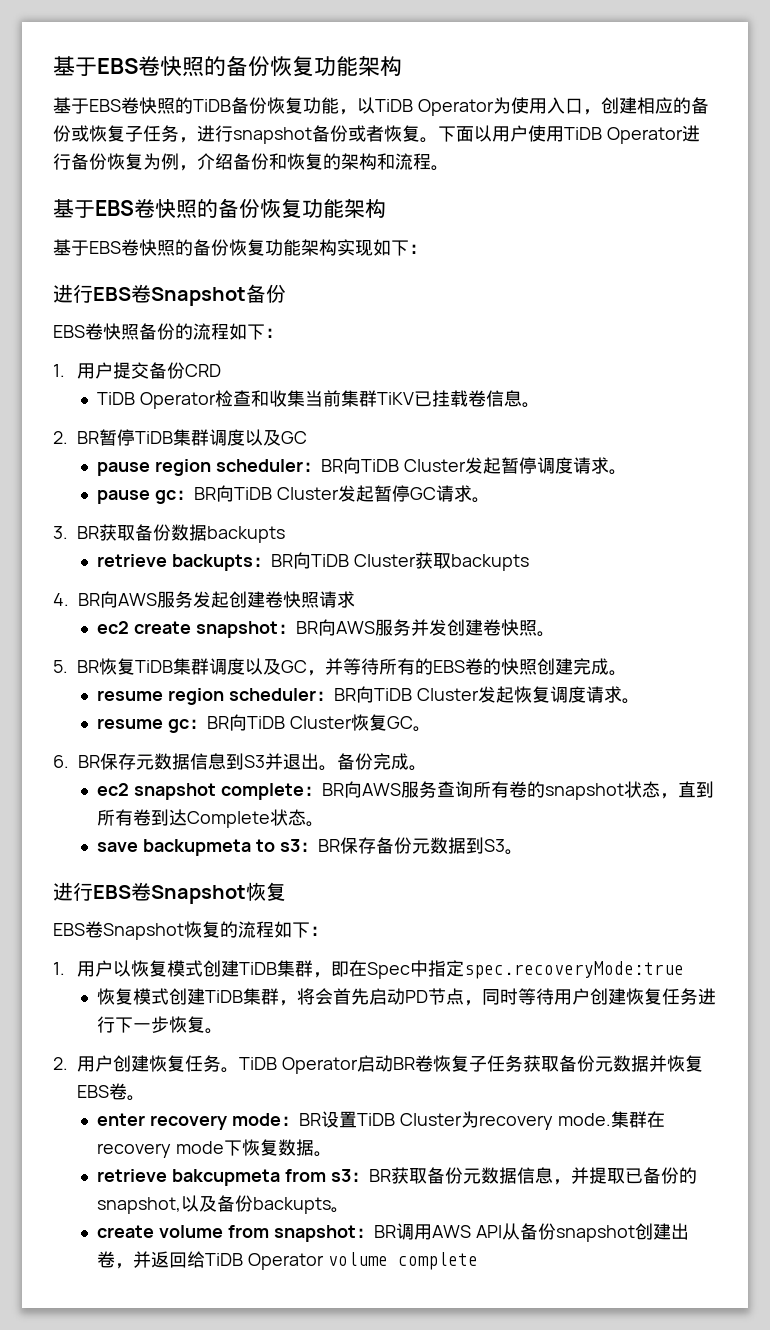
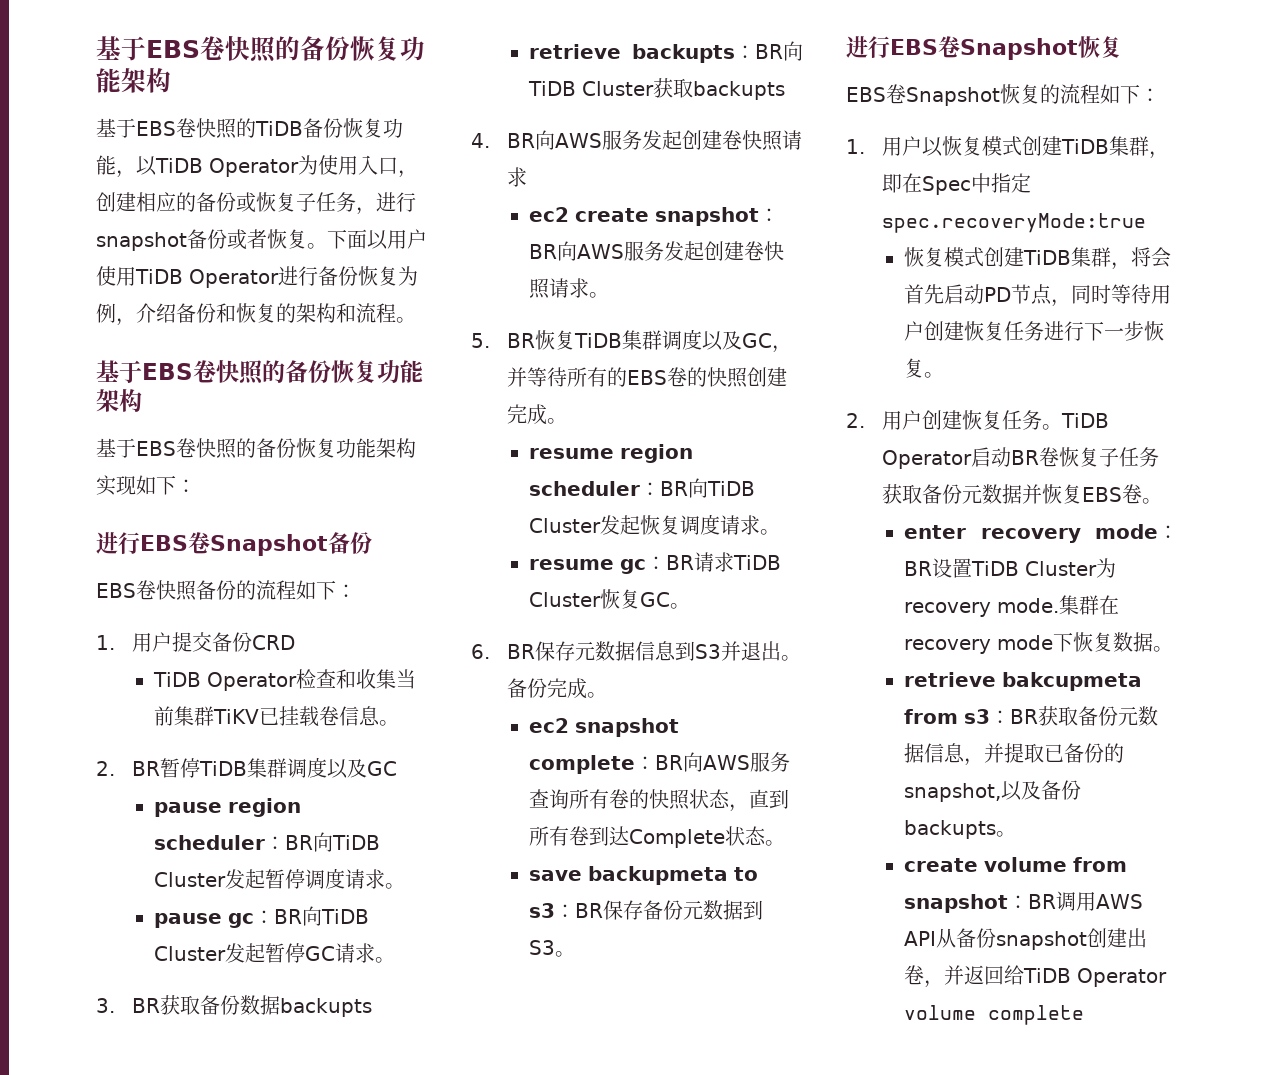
[410,619,537,636] 并发创建卷快照 -> [664,241,785,261] [529,278,590,299] 发起创建卷快照请求
[228,714,247,731] 向 -> [694,552,735,572] 请求
[544,783,624,800] snapshot -> [649,789,691,810] 快照

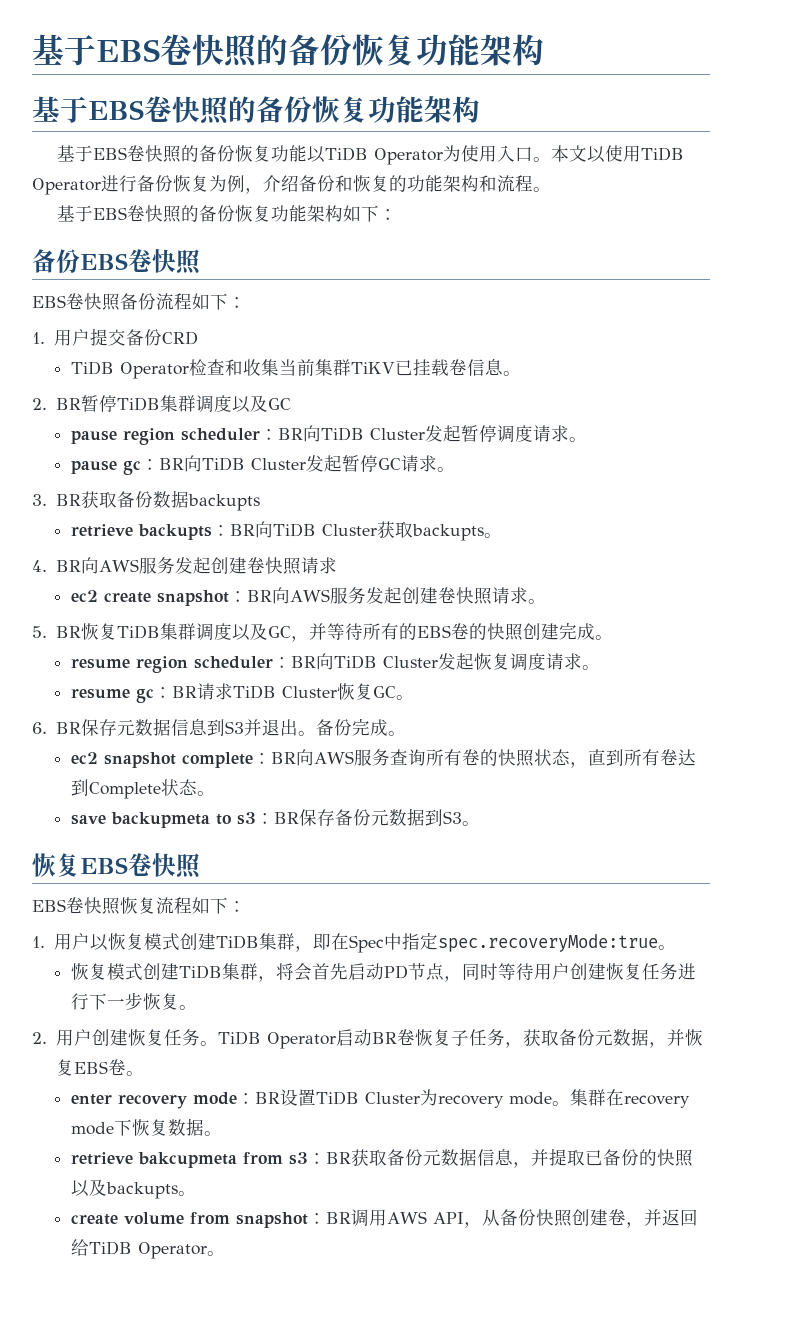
[96,36,425,63] [96,67,171,93] [96,118,403,139] [96,155,418,178] [96,192,416,215] [96,229,427,251] [96,266,418,288] [96,303,416,326] [96,360,423,385] [96,389,142,412] [96,438,416,459] [96,475,196,496] [96,532,372,556] 基于EBS卷快照的备份恢复功能架构 // 基于EBS卷快照的TiDB备份恢复功能，以TiDB Operator为使用入口，创建相应的备份或恢复子任务，进行snapshot备份或者恢复。下面以用户使用TiDB Operator进行备份恢复为例，介绍备份和恢复的架构和流程。 // 基于EBS卷快照的备份恢复功能架构 // 基于EBS卷快照的备份恢复功能架构实现如下： // 进行EBS卷Snapshot备份 -> [32,34,544,68] [32,96,480,125] [56,145,684,165] [32,175,551,195] [56,205,397,223] [32,249,201,275] 基于EBS卷快照的备份恢复功能架构 // 基于EBS卷快照的备份恢复功能架构 // 基于EBS卷快照的备份恢复功能以TiDB Operator为使用入口。本文以使用TiDB Operator进行备份恢复为例，介绍备份和恢复的功能架构和流程。 // 基于EBS卷快照的备份恢复功能架构如下： // 备份EBS卷快照
[236,580,256,600] 的 -> (156, 301) none
(786, 90) none -> [484,533,503,538] 。
[589,826,630,846] 到达 -> [678,749,697,766] [71,779,90,796] 达到
[846,36,1122,60] [846,84,1060,106] 进行EBS卷Snapshot恢复 // EBS卷Snapshot恢复的 -> [32,853,201,879] [32,897,156,915] 恢复EBS卷快照 // EBS卷快照恢复
(1147, 223) none -> [657,945,676,950] 。
[882,484,1023,504] 获取备份元数据 -> [504,1028,667,1048] ，获取备份元数据，
[997,598,1060,613] mode. -> [509,1092,571,1106] mode。
[904,780,1082,802] snapshot,以及备份 -> [657,1149,694,1167] [71,1179,108,1197] 快照以及
[936,928,1148,950] 从备份snapshot创建出 -> [464,1209,609,1228] ，从备份快照创建
[904,1005,1085,1025] volume complete -> [207,1251,226,1256] 。

